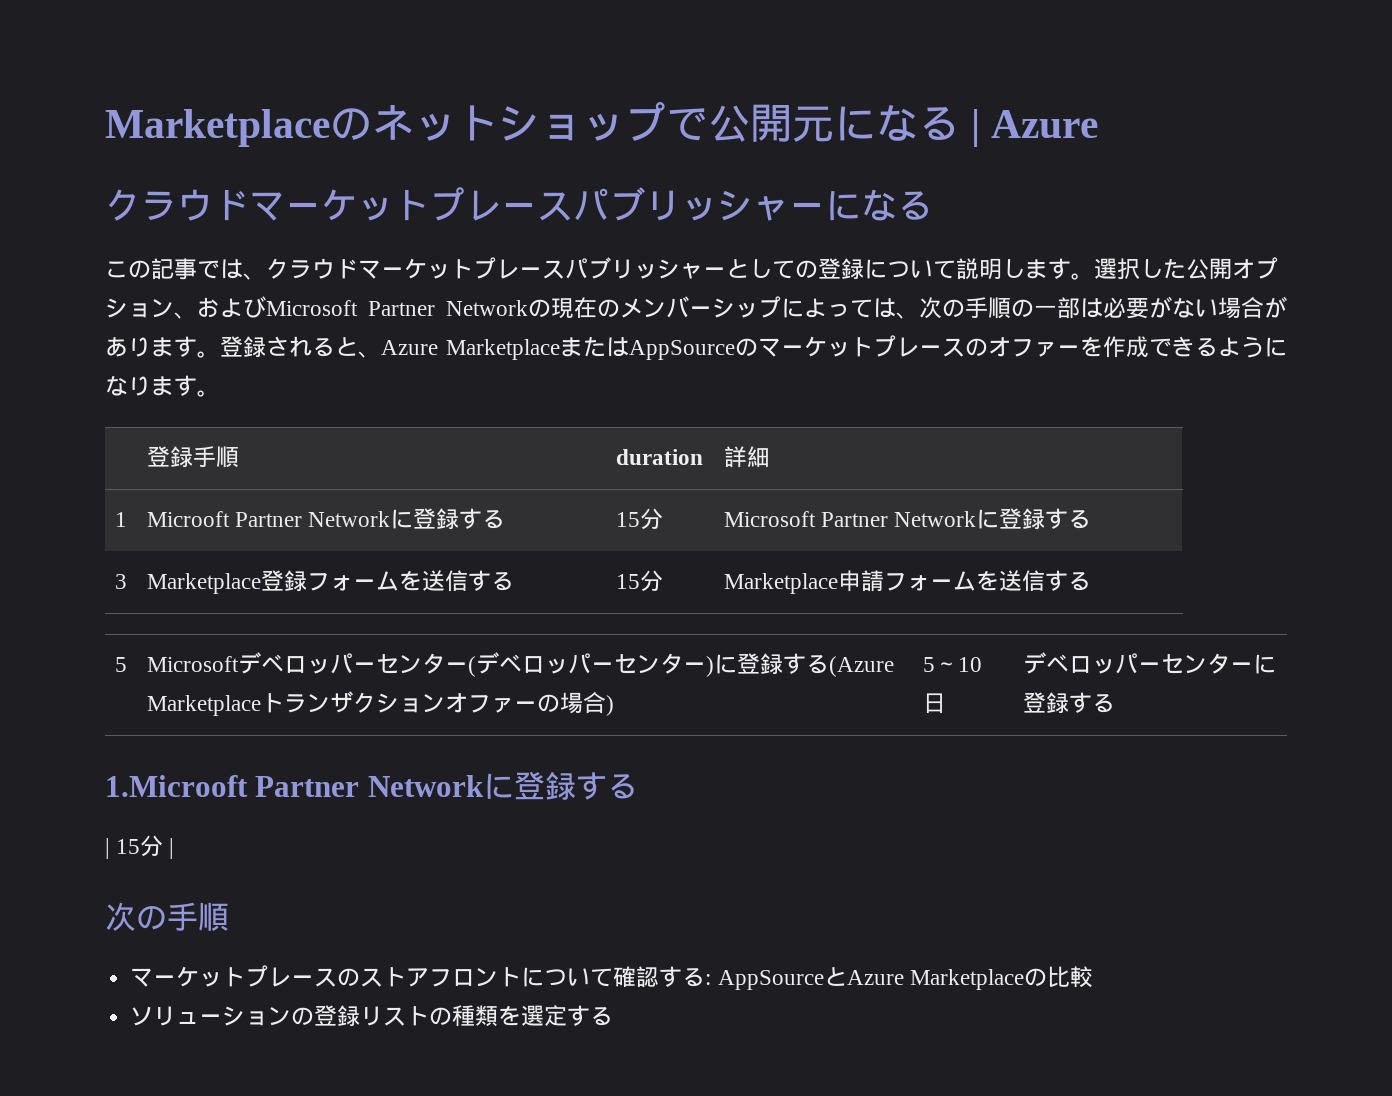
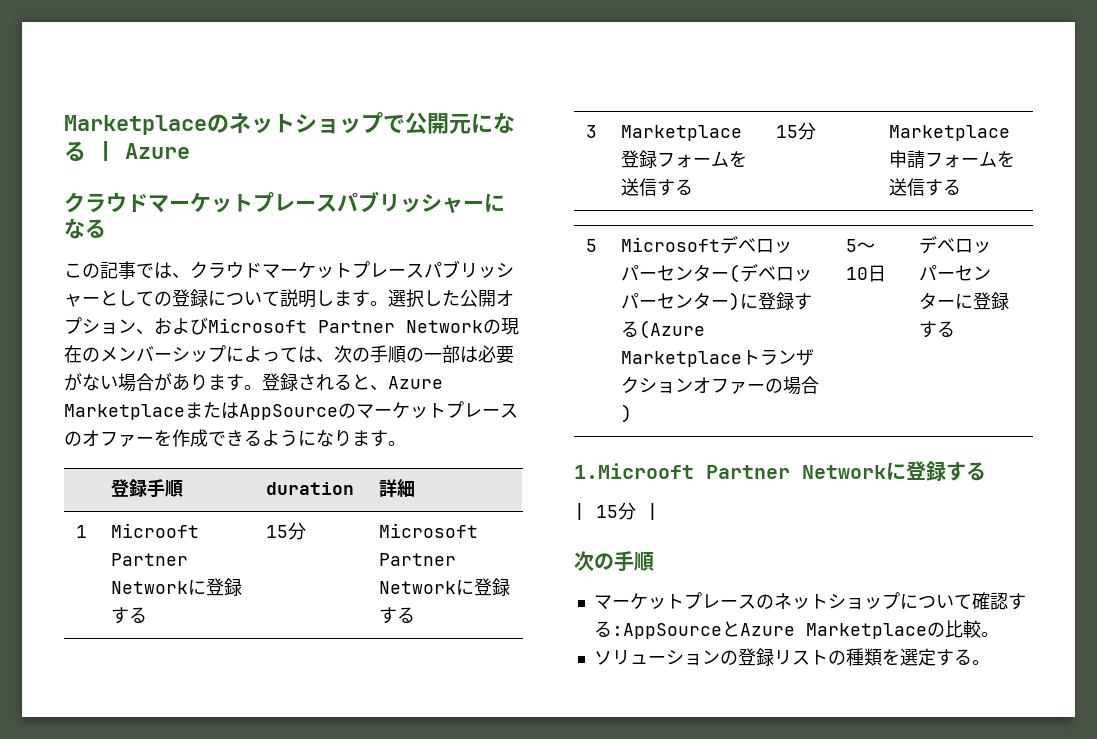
[360,967,522,987] ストアフロント -> [773,592,900,610] ネットショップ
[705,970,824,990] : AppSource -> [611,623,722,639] :AppSource
(1093, 977) none -> [980,632,999,637] 。
(614, 1016) none -> [971,660,990,665] 。

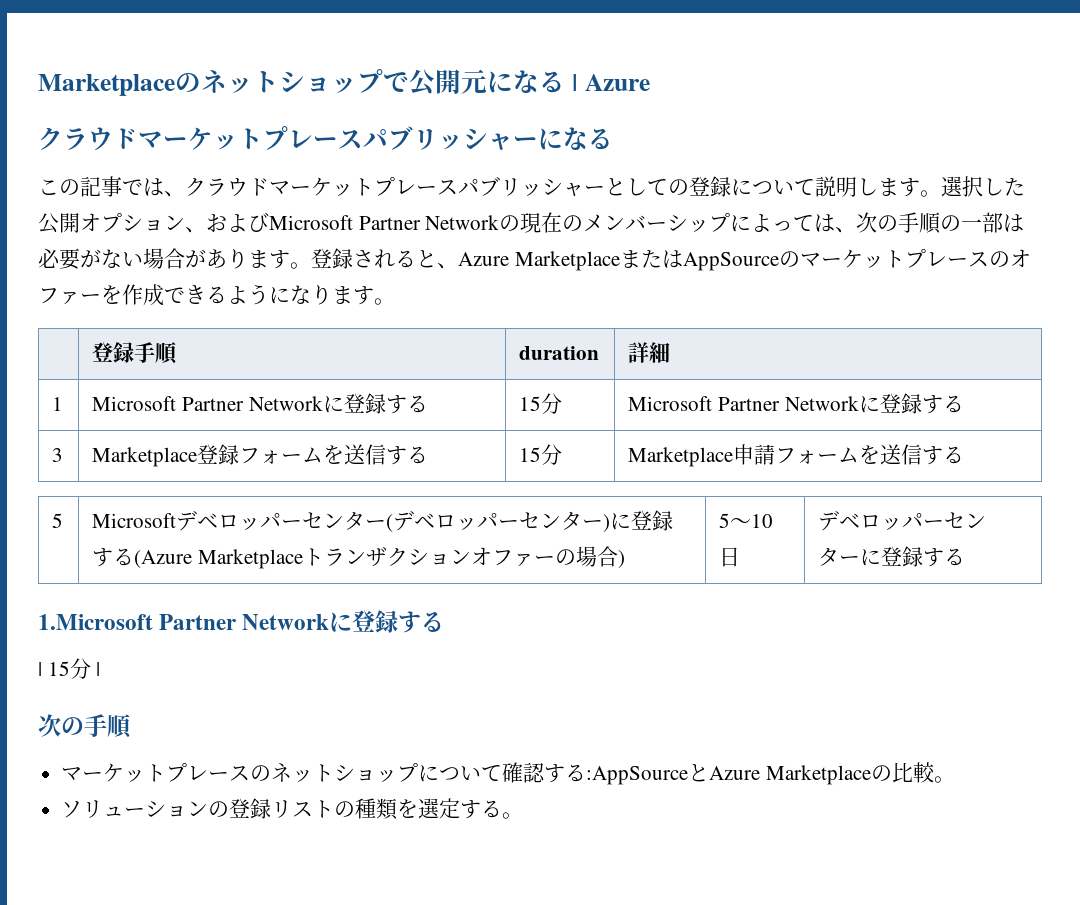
[110,523,199,538] Microoft -> [92,396,177,411] Microsoft
[574,463,694,479] 1.Microoft -> [38,614,153,630] 1.Microsoft

